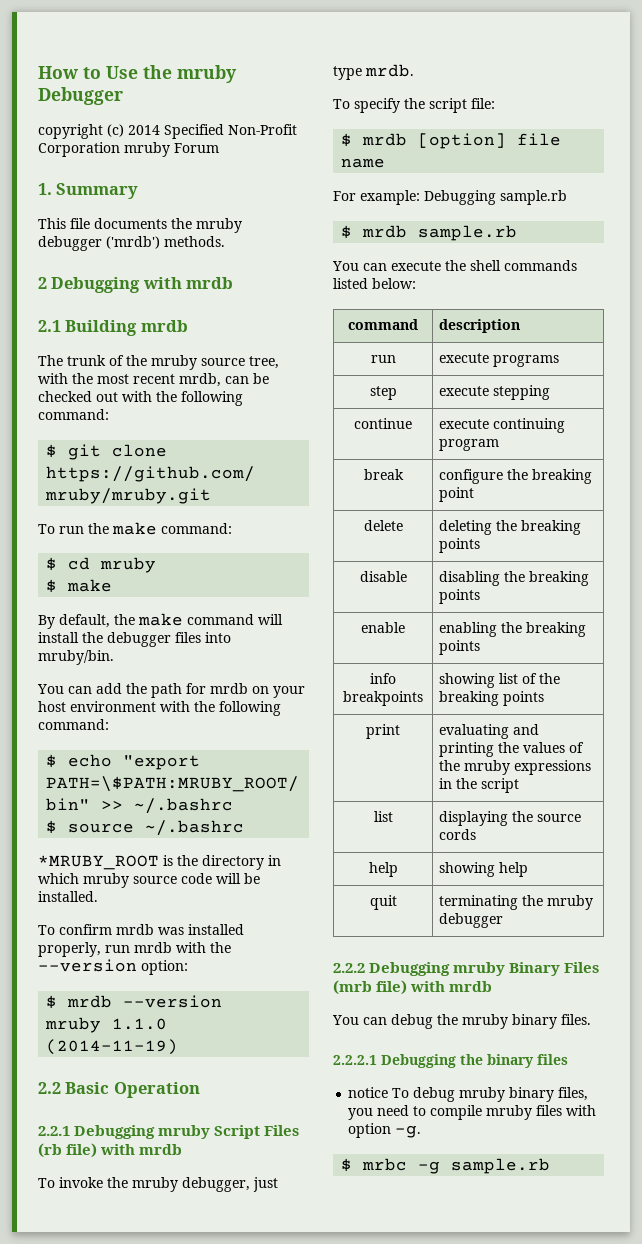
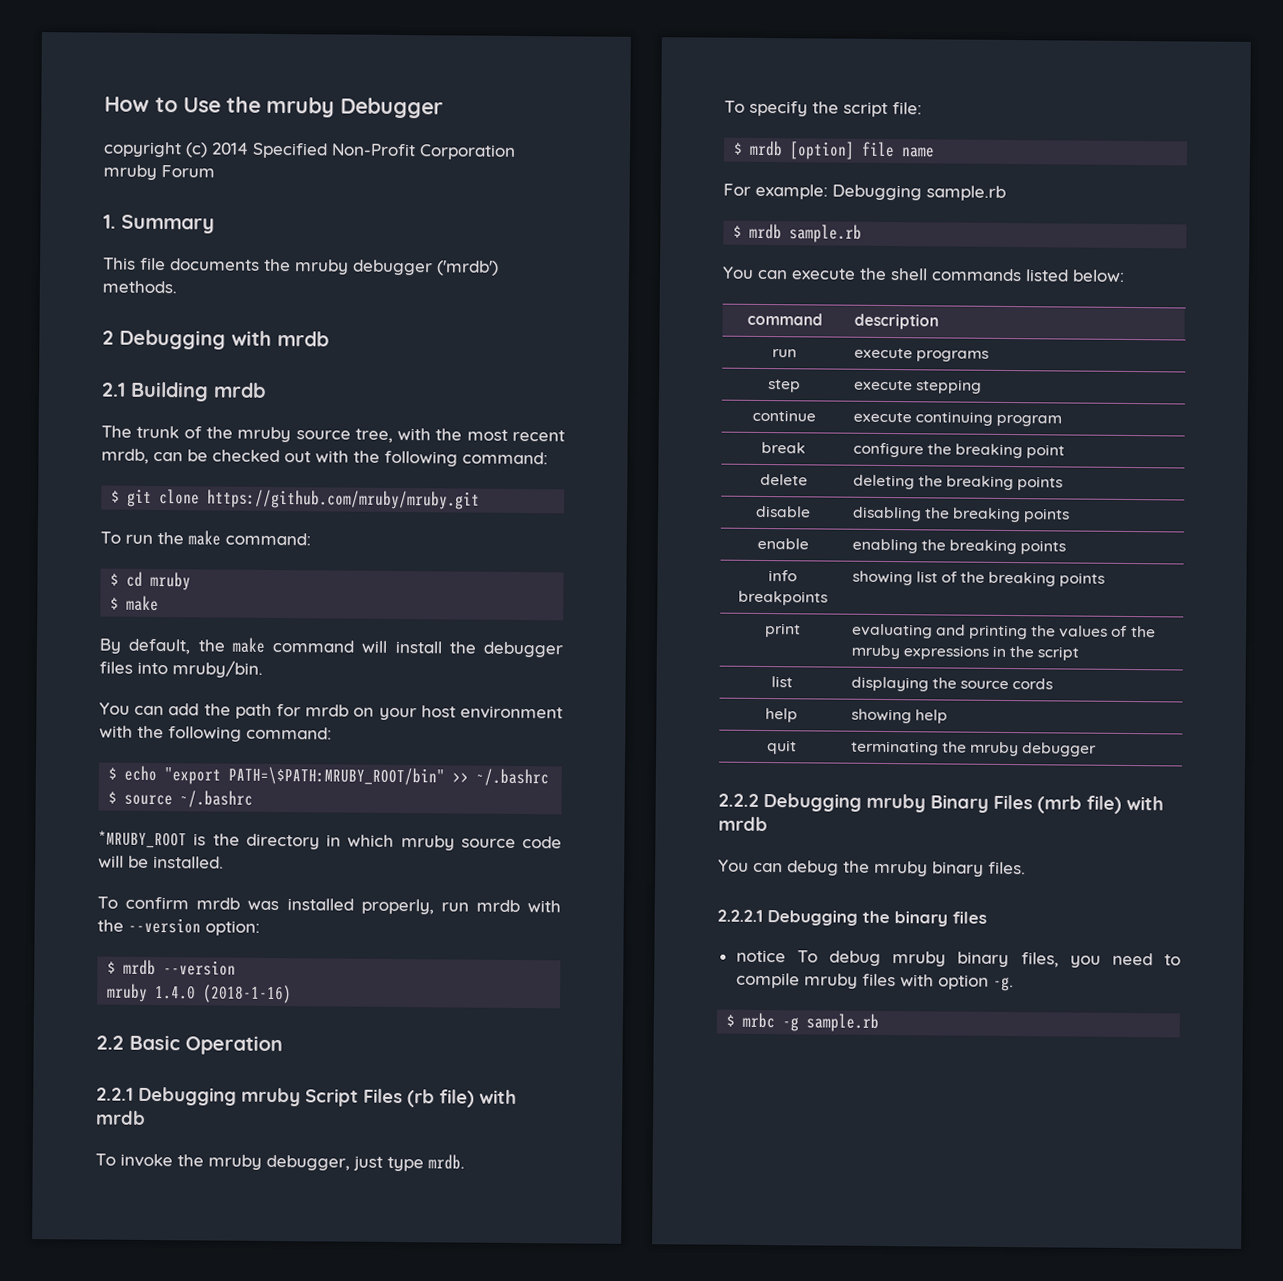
[112,1018,168,1030] [46,1039,179,1055] 1.1.0 (2014-11-19) -> [155,984,293,1004] 1.4.0 (2018-1-16)

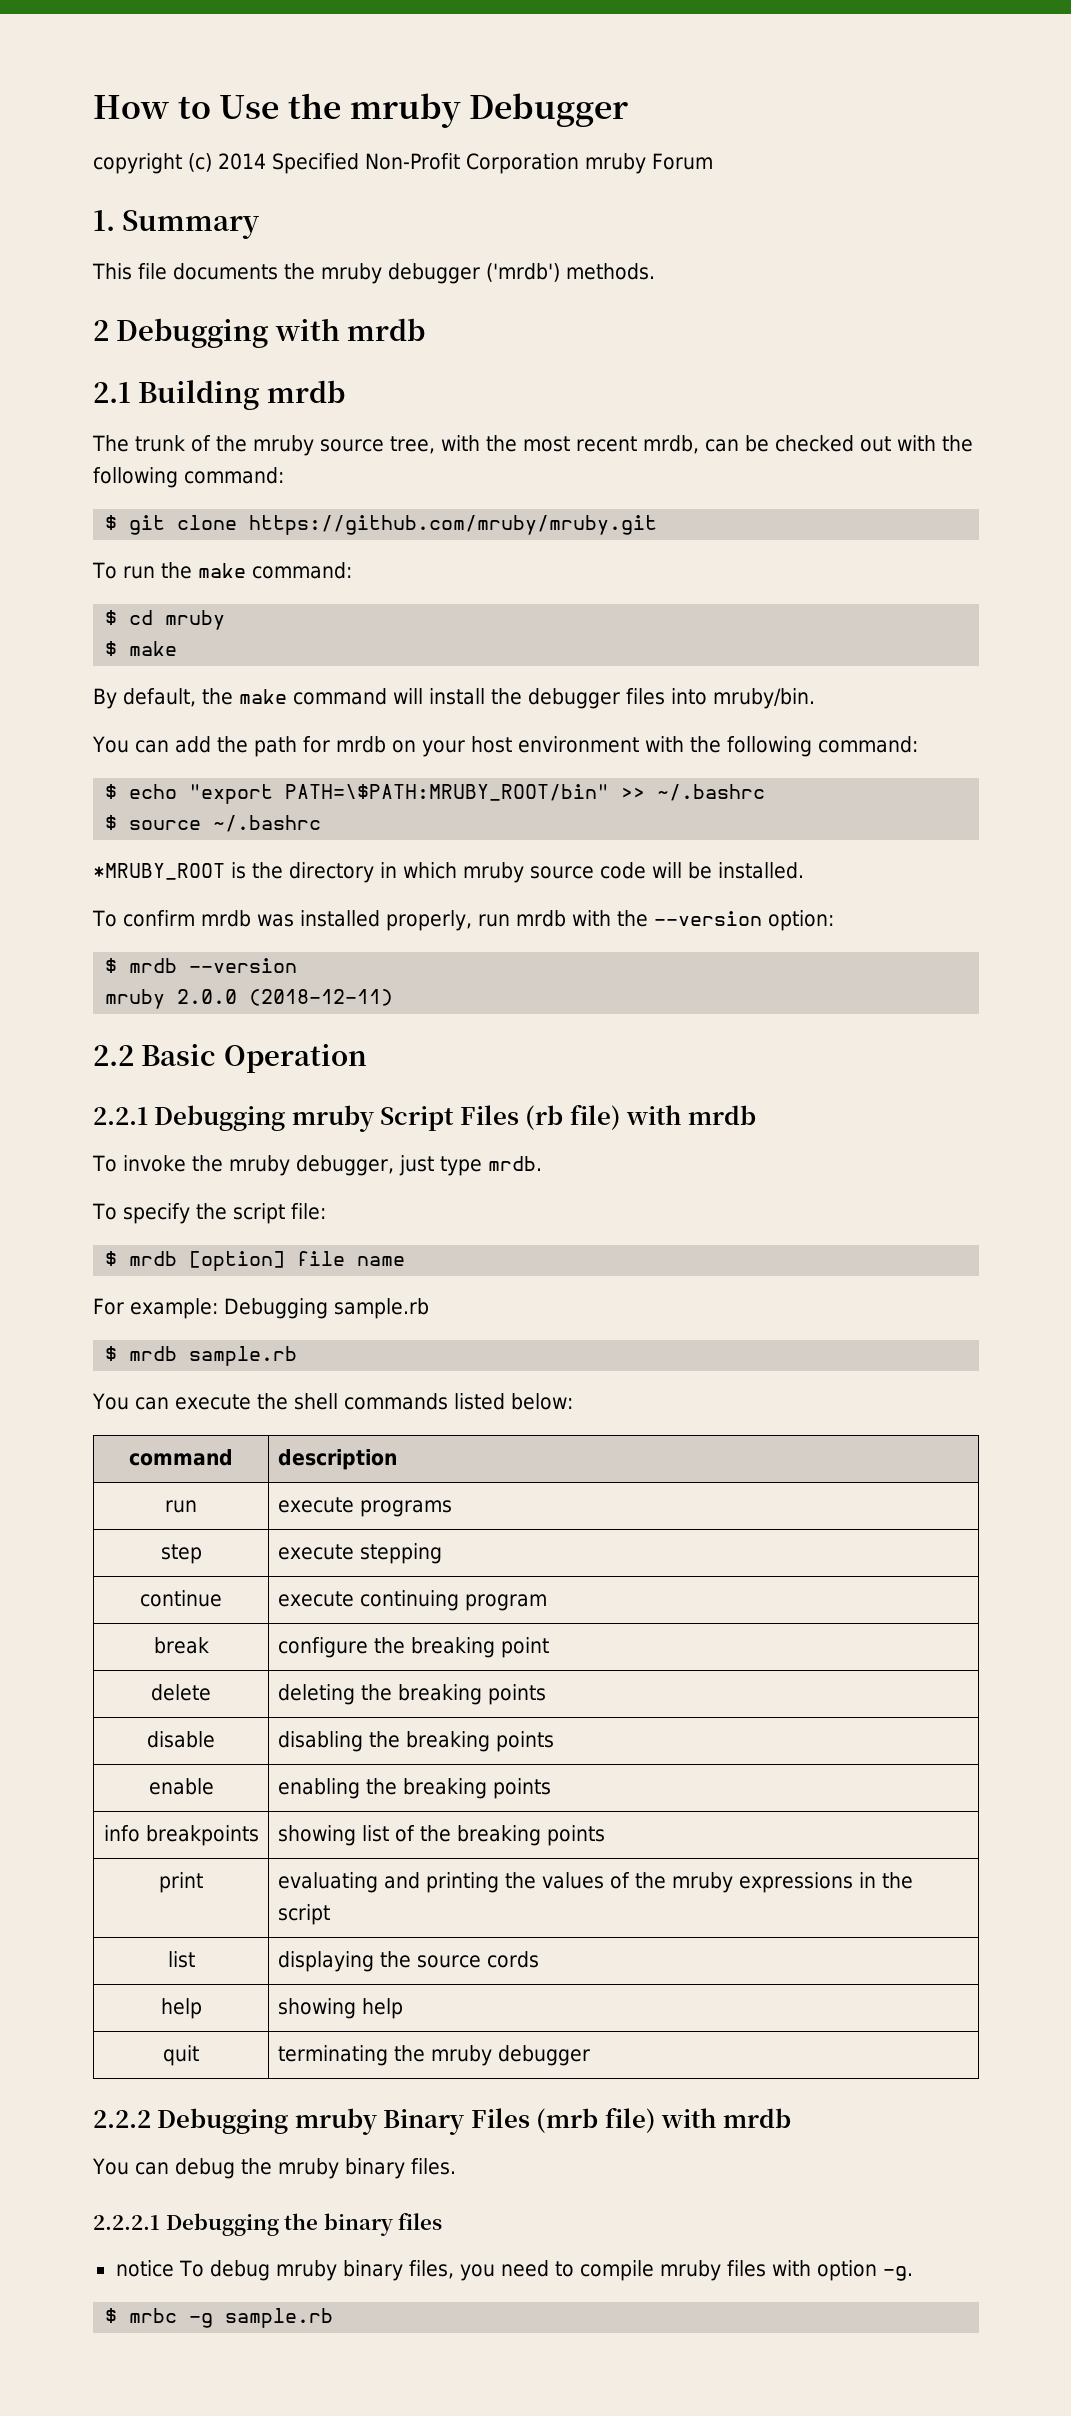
[155,984,293,1004] 1.4.0 (2018-1-16) -> [177,989,394,1006] 2.0.0 (2018-12-11)

